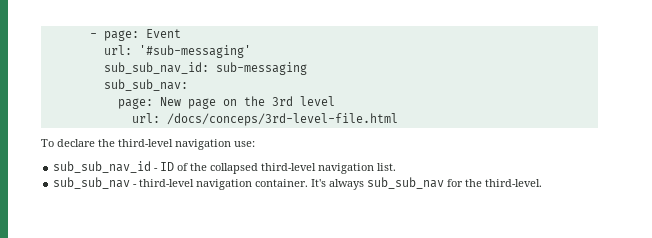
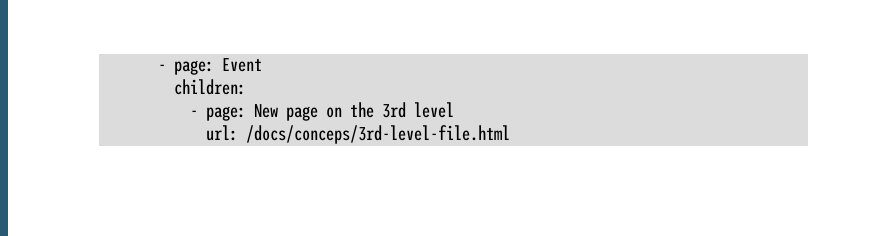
[103,45,251,58] [103,62,307,75] [103,79,188,91] url: '#sub-messaging' // sub_sub_nav_id: sub-messaging // sub_sub_nav: // -> [174,79,247,95] [190,110,199,117] children: // -
[41,139,255,150] [53,161,397,174] [53,177,543,190] // To declare the third-level navigation use: // sub_sub_nav_id - ID of the collapsed third-level navigation list. // sub_sub_nav - third-level navigation container. It's always sub_sub_nav for the third-level. -> (511, 134) none

